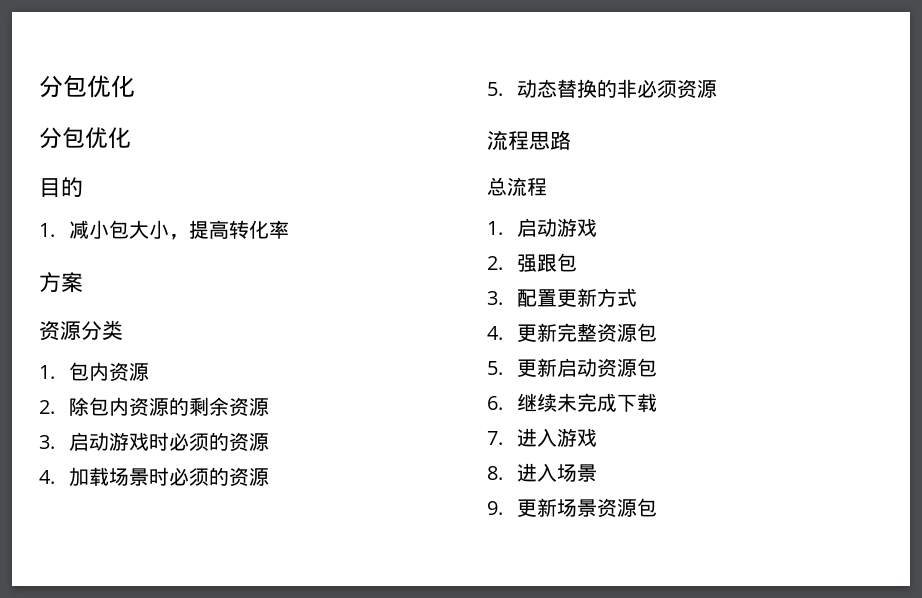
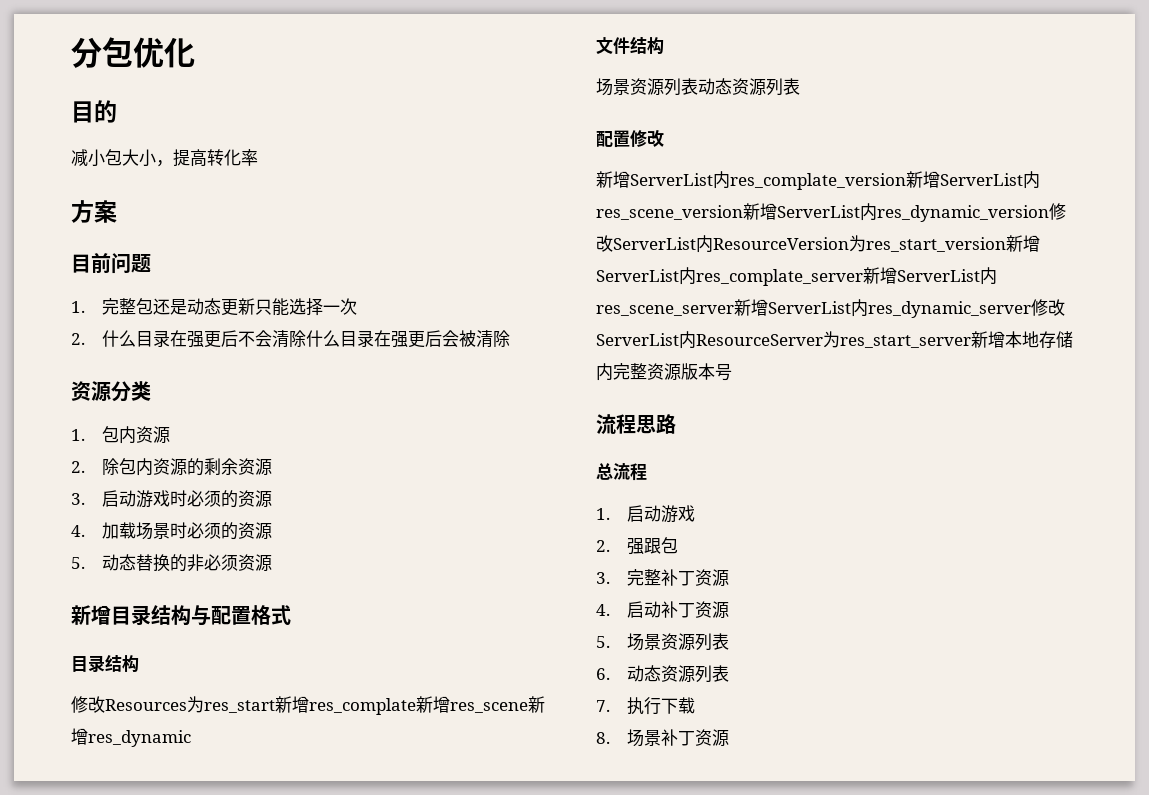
[39,75,135,98] [39,127,131,149] 分包优化 // 分包优化 -> [71,37,195,68] 分包优化
[39,223,55,237] 1. -> (117, 111) none
(83, 282) none -> [71,253,151,274] [71,298,357,316] [71,330,510,348] // 目前问题 // 1.完整包还是动态更新只能选择一次 // 2.什么目录在强更后不会清除什么目录在强更后会被清除
(717, 89) none -> [71,605,291,626] [71,654,139,673] [71,696,545,715] [71,728,191,747] [596,36,664,55] [596,78,800,96] [596,129,664,148] [596,171,1040,190] [596,203,1066,222] [596,235,1040,253] [596,267,997,286] [596,299,1065,318] [596,331,1073,349] [596,363,732,381] // 新增目录结构与配置格式 // 目录结构 // 修改Resources为res_start新增res_complate新增res_scene新增res_dynamic // 文件结构 // 场景资源列表动态资源列表 // 配置修改 // 新增ServerList内res_complate_version新增ServerList内res_scene_version新增ServerList内res_dynamic_version修改ServerList内ResourceVersion为res_start_version新增ServerList内res_complate_server新增ServerList内res_scene_server新增ServerList内res_dynamic_server修改ServerList内ResourceServer为res_start_server新增本地存储内完整资源版本号
[516,288,637,307] [487,323,657,343] [487,358,657,378] [487,393,657,412] [487,428,597,447] [487,463,597,482] [487,498,657,518] 配置更新方式 // 4.更新完整资源包 // 5.更新启动资源包 // 6.继续未完成下载 // 7.进入游戏 // 8.进入场景 // 9.更新场景资源包 -> [626,569,729,587] [596,601,729,619] [596,633,729,651] [596,665,729,683] [596,697,695,715] [596,729,729,747] 完整补丁资源 // 4.启动补丁资源 // 5.场景资源列表 // 6.动态资源列表 // 7.执行下载 // 8.场景补丁资源

